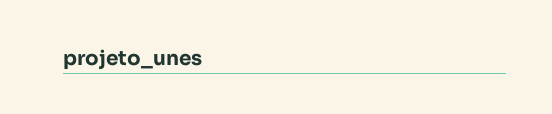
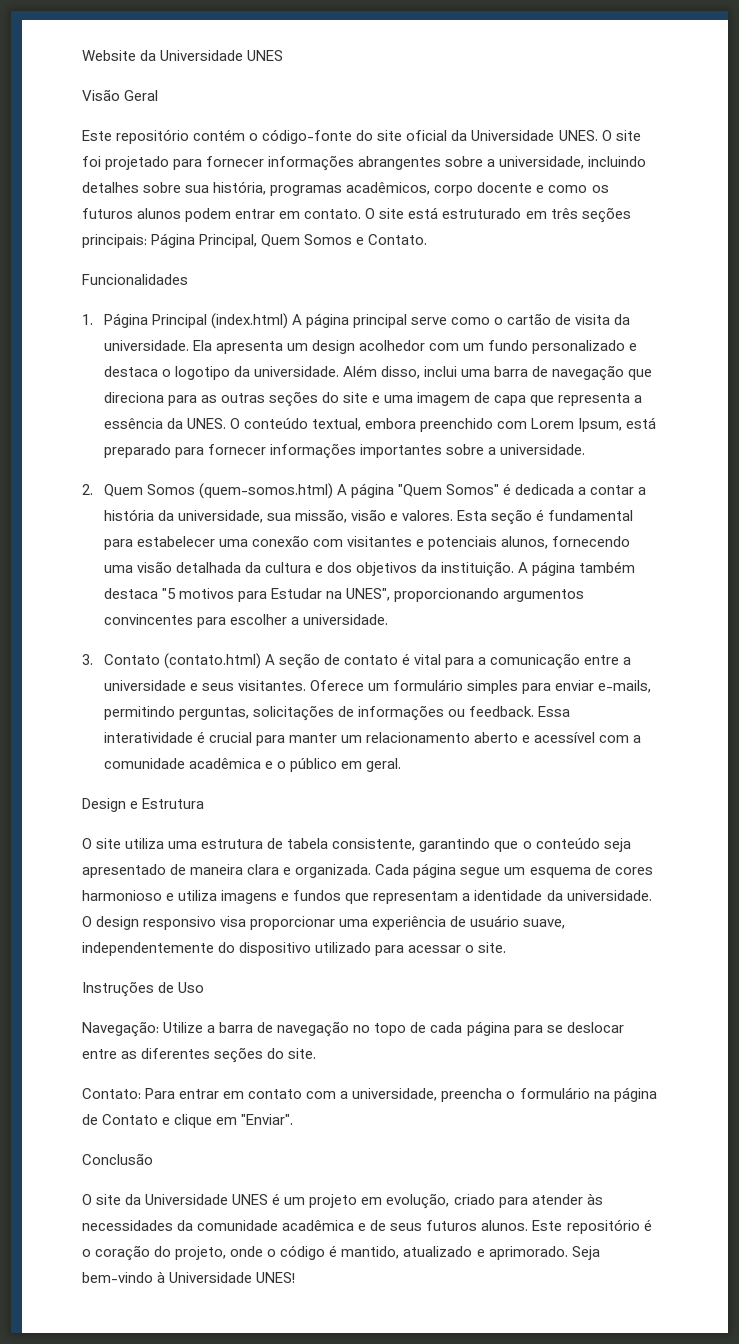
[63,49,202,70] projeto_unes -> [82,50,284,61] [82,89,159,101] [82,129,641,144] [82,155,647,171] [82,181,609,196] [82,207,631,223] [82,233,428,248] [82,274,188,285] [82,313,631,329] [103,340,638,354] [103,365,653,381] [103,391,643,407] [103,417,657,432] [103,443,586,459] [82,483,647,499] [103,509,634,525] [103,535,631,550] [103,561,636,577] [103,588,585,602] [103,614,388,628] [82,653,632,669] [103,679,652,694] [103,705,571,721] [103,731,642,746] [103,758,402,772] [82,798,205,812] [82,838,631,852] [82,863,653,878] [82,890,652,904] [82,915,566,930] [82,942,507,956] [82,981,205,997] [82,1021,624,1037] [82,1047,317,1063] [82,1087,657,1102] [82,1114,294,1128] [82,1153,153,1165] [82,1193,603,1209] [82,1219,652,1234] [82,1245,600,1261] [82,1271,296,1283] Website da Universidade UNES // Visão Geral // Este repositório contém o código-fonte do site oficial da Universidade UNES. O site foi projetado para fornecer informações abrangentes sobre a universidade, incluindo detalhes sobre sua história, programas acadêmicos, corpo docente e como os futuros alunos podem entrar em contato. O site está estruturado em três seções principais: Página Principal, Quem Somos e Contato. // Funcionalidades // 1. Página Principal (index.html) A página principal serve como o cartão de visita da universidade. Ela apresenta um design acolhedor com um fundo personalizado e destaca o logotipo da universidade. Além disso, inclui uma barra de navegação que direciona para as outras seções do site e uma imagem de capa que representa a essência da UNES. O conteúdo textual, embora preenchido com Lorem Ipsum, está preparado para fornecer informações importantes sobre a universidade. // 2. Quem Somos (quem-somos.html) A página "Quem Somos" é dedicada a contar a história da universidade, sua missão, visão e valores. Esta seção é fundamental para estabelecer uma conexão com visitantes e potenciais alunos, fornecendo uma visão detalhada da cultura e dos objetivos da instituição. A página também destaca "5 motivos para Estudar na UNES", proporcionando argumentos convincentes para escolher a universidade. // 3. Contato (contato.html) A seção de contato é vital para a comunicação entre a universidade e seus visitantes. Oferece um formulário simples para enviar e-mails, permitindo perguntas, solicitações de informações ou feedback. Essa interatividade é crucial para manter um relacionamento aberto e acessível com a comunidade acadêmica e o público em geral. // Design e Estrutura // O site utiliza uma estrutura de tabela consistente, garantindo que o conteúdo seja apresentado de maneira clara e organizada. Cada página segue um esquema de cores harmonioso e utiliza imagens e fundos que representam a identidade da universidade. O design responsivo visa proporcionar uma experiência de usuário suave, independentemente do dispositivo utilizado para acessar o site. // Instruções de Uso // Navegação: Utilize a barra de navegação no topo de cada página para se deslocar entre as diferentes seções do site. // Contato: Para entrar em contato com a universidade, preencha o formulário na página de Contato e clique em "Enviar". // Conclusão // O site da Universidade UNES é um projeto em evolução, criado para atender às necessidades da comunidade acadêmica e de seus futuros alunos. Este repositório é o coração do projeto, onde o código é mantido, atualizado e aprimorado. Seja bem-vindo à Universidade UNES!

